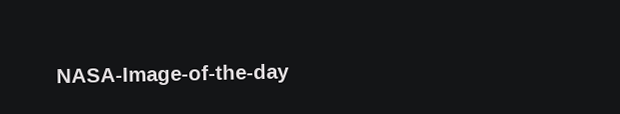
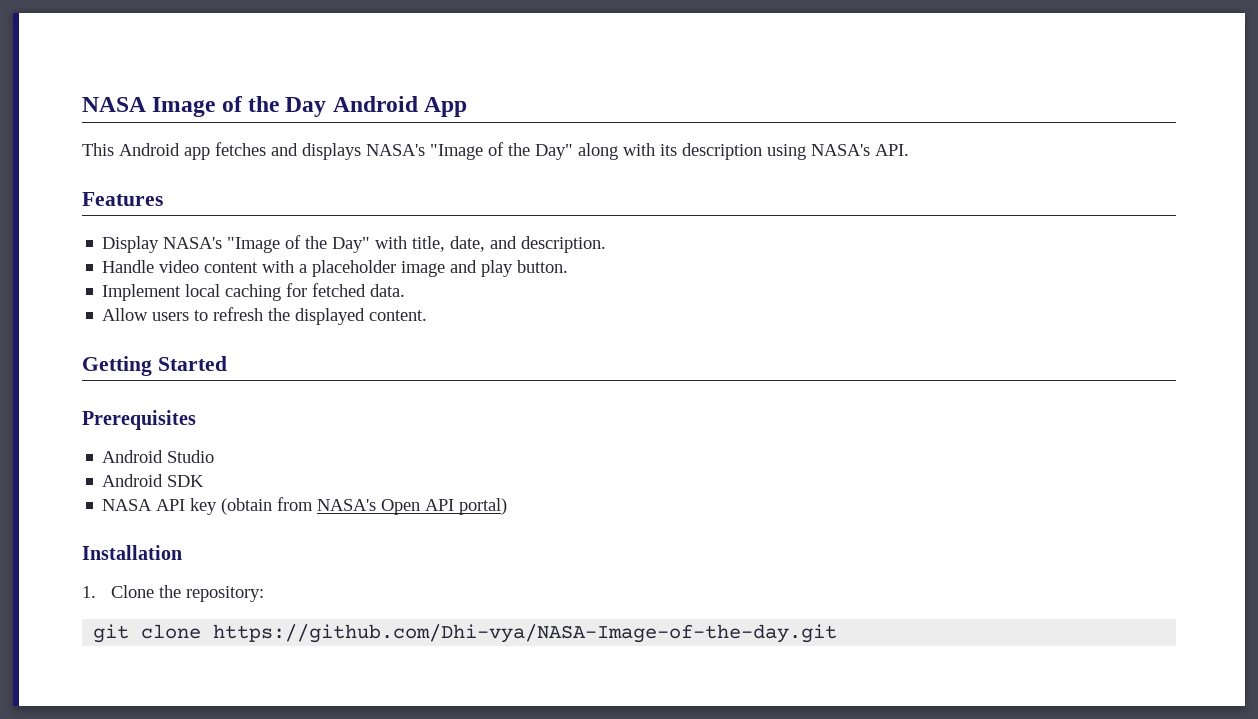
[56,63,290,88] NASA-Image-of-the-day -> [82,96,468,117] [82,142,909,160] [82,192,163,206] [102,235,607,253] [102,260,569,277] [102,283,406,301] [102,307,428,325] [82,356,227,376] [82,410,196,430] [102,450,215,463] [102,474,205,487] [102,497,508,515] [82,545,182,560] [82,585,265,602] [93,624,838,643] NASA Image of the Day Android App // This Android app fetches and displays NASA's "Image of the Day" along with its description using NASA's API. // Features // Display NASA's "Image of the Day" with title, date, and description. // Handle video content with a placeholder image and play button. // Implement local caching for fetched data. // Allow users to refresh the displayed content. // Getting Started // Prerequisites // Android Studio // Android SDK // NASA API key (obtain from NASA's Open API portal) // Installation // 1. Clone the repository: // git clone https://github.com/Dhi-vya/NASA-Image-of-the-day.git

